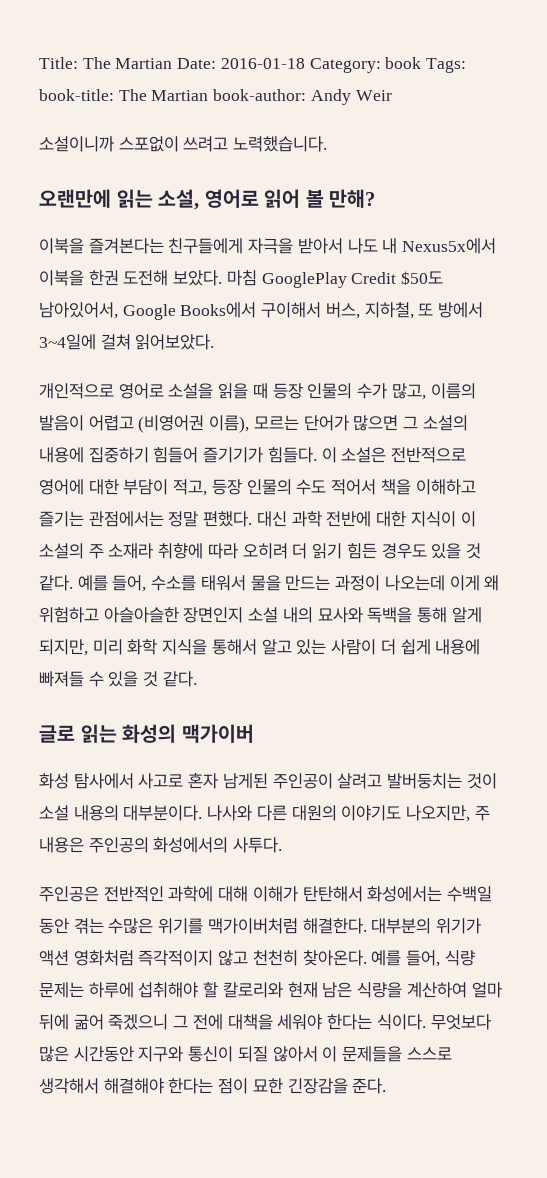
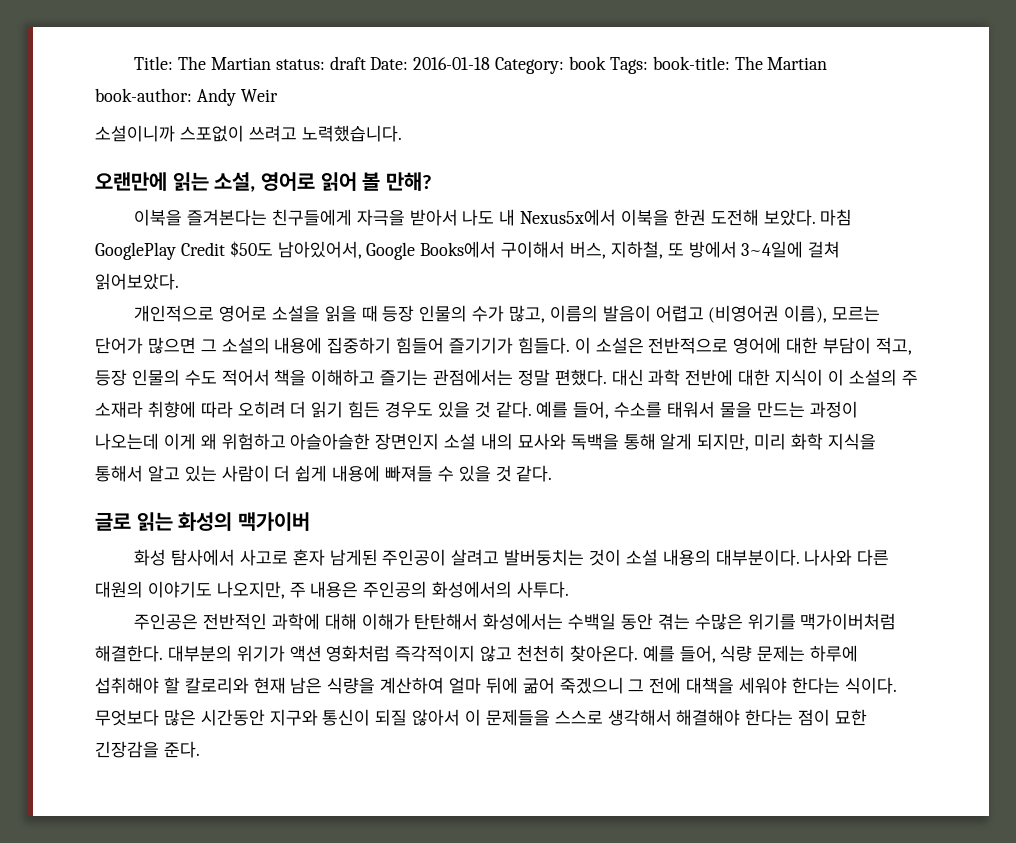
(173, 63) none -> [275,56,366,70] status: draft

